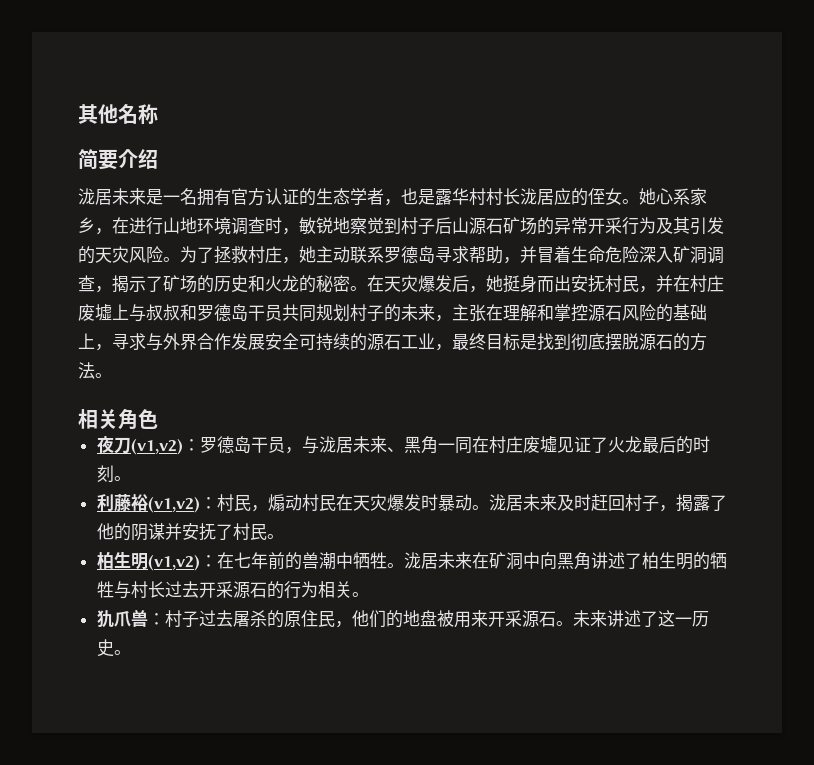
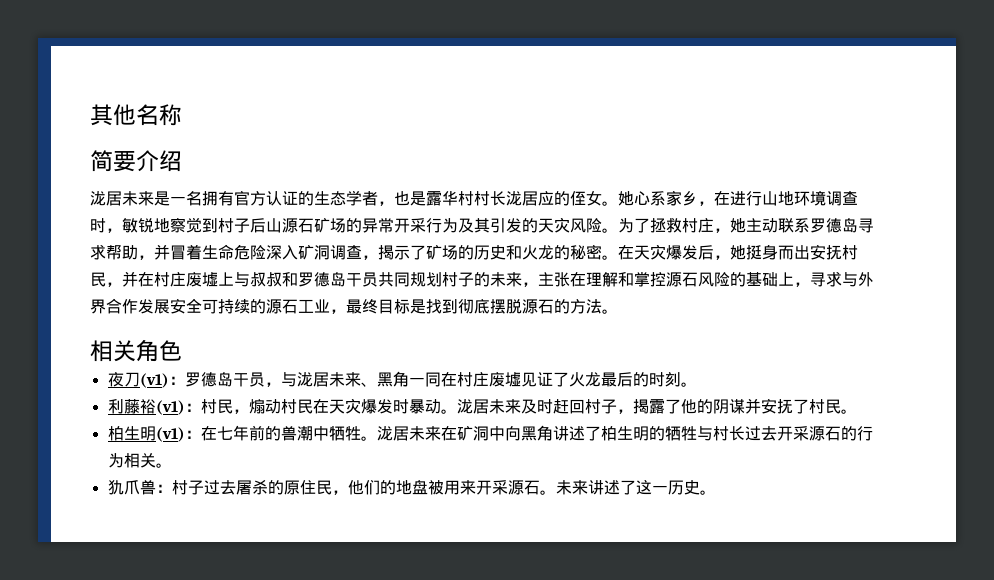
[130,438,183,455] (v1,v2) -> [139,373,169,388] (v1)
[147,496,200,513] (v1,v2) -> [155,400,185,415] (v1)
[147,554,200,571] (v1,v2) -> [155,427,185,442] (v1)

